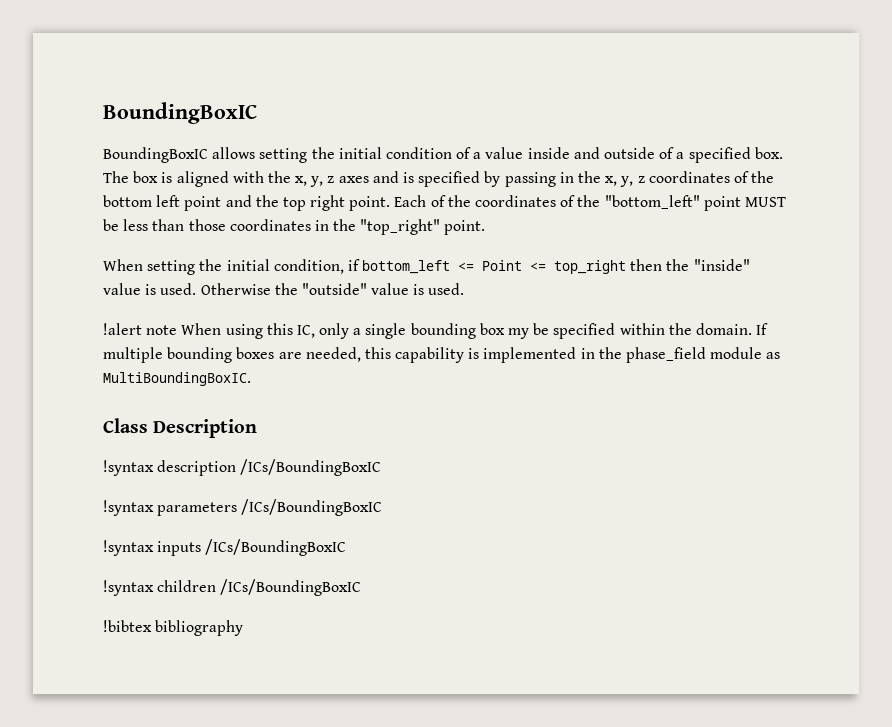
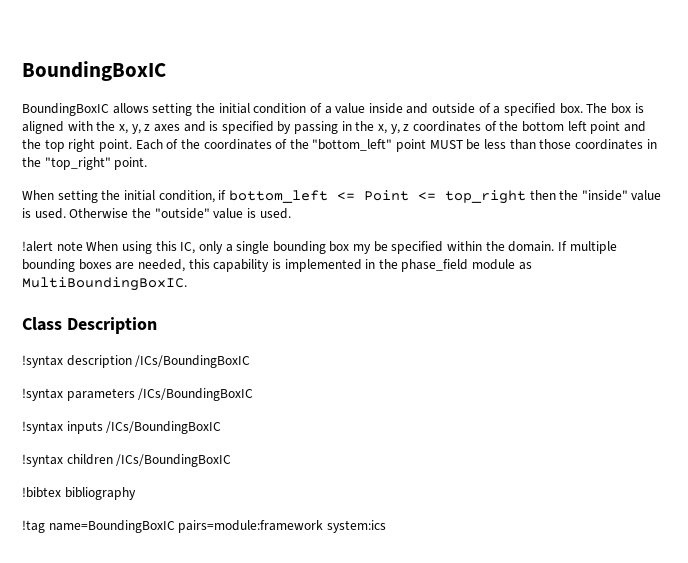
(244, 628) none -> [22,520,386,533] // !tag name=BoundingBoxIC pairs=module:framework system:ics

